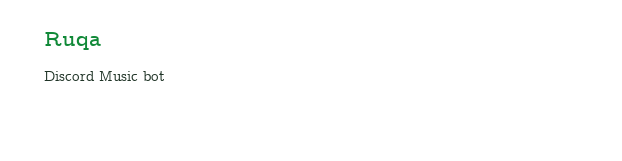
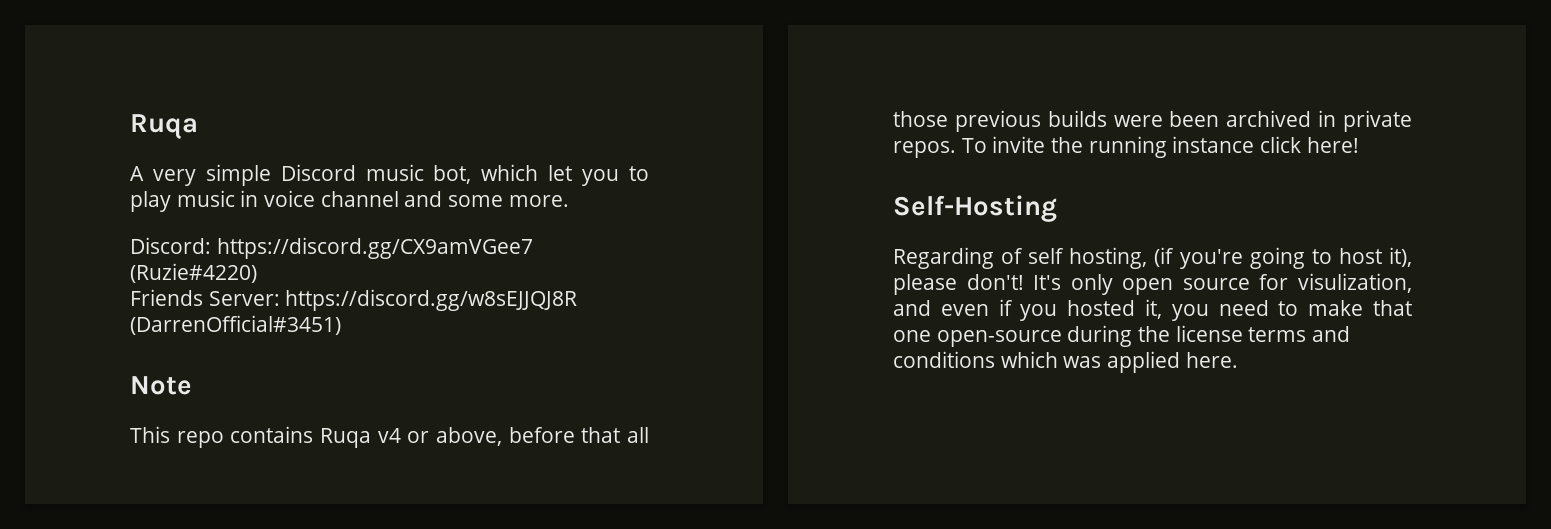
[44,70,165,81] Discord Music bot -> [130,164,650,186] [130,190,569,212] [130,237,533,259] [130,263,257,283] [130,289,578,311] [130,315,341,335] [130,376,192,395] [130,426,649,448] [893,110,1412,132] [893,136,1359,158] [893,195,1057,222] [893,247,1412,269] [893,273,1412,295] [893,299,1412,321] [893,325,1351,347] [893,351,1238,373] A very simple Discord music bot, which let you to play music in voice channel and some more. // Discord: https://discord.gg/CX9amVGee7 (Ruzie#4220) // Friends Server: https://discord.gg/w8sEJJQJ8R (DarrenOfficial#3451) // Note // This repo contains Ruqa v4 or above, before that all those previous builds were been archived in private repos. To invite the running instance click here! // Self-Hosting // Regarding of self hosting, (if you're going to host it), please don't! It's only open source for visulization, and even if you hosted it, you need to make that one open-source during the license terms and conditions which was applied here.

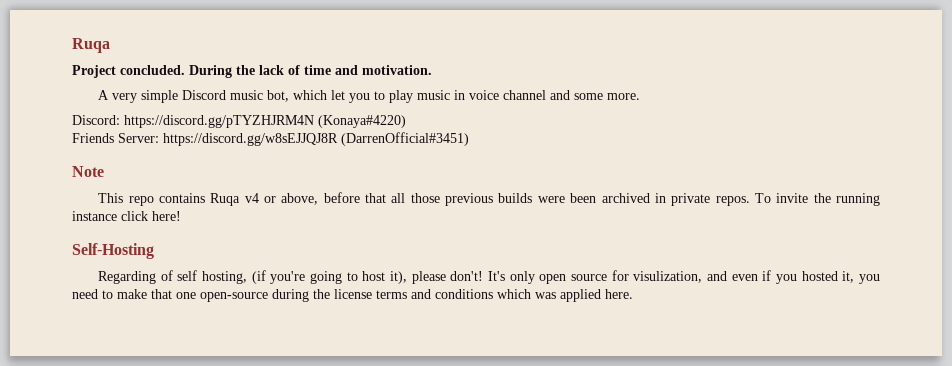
[130,114,198,139] Ruqa -> [72,38,110,53] [72,65,432,78] Ruqa // Project concluded. During the lack of time and motivation.
[216,237,533,259] [130,263,257,283] https://discord.gg/CX9amVGee7 (Ruzie#4220) -> [124,115,406,128] https://discord.gg/pTYZHJRM4N (Konaya#4220)

